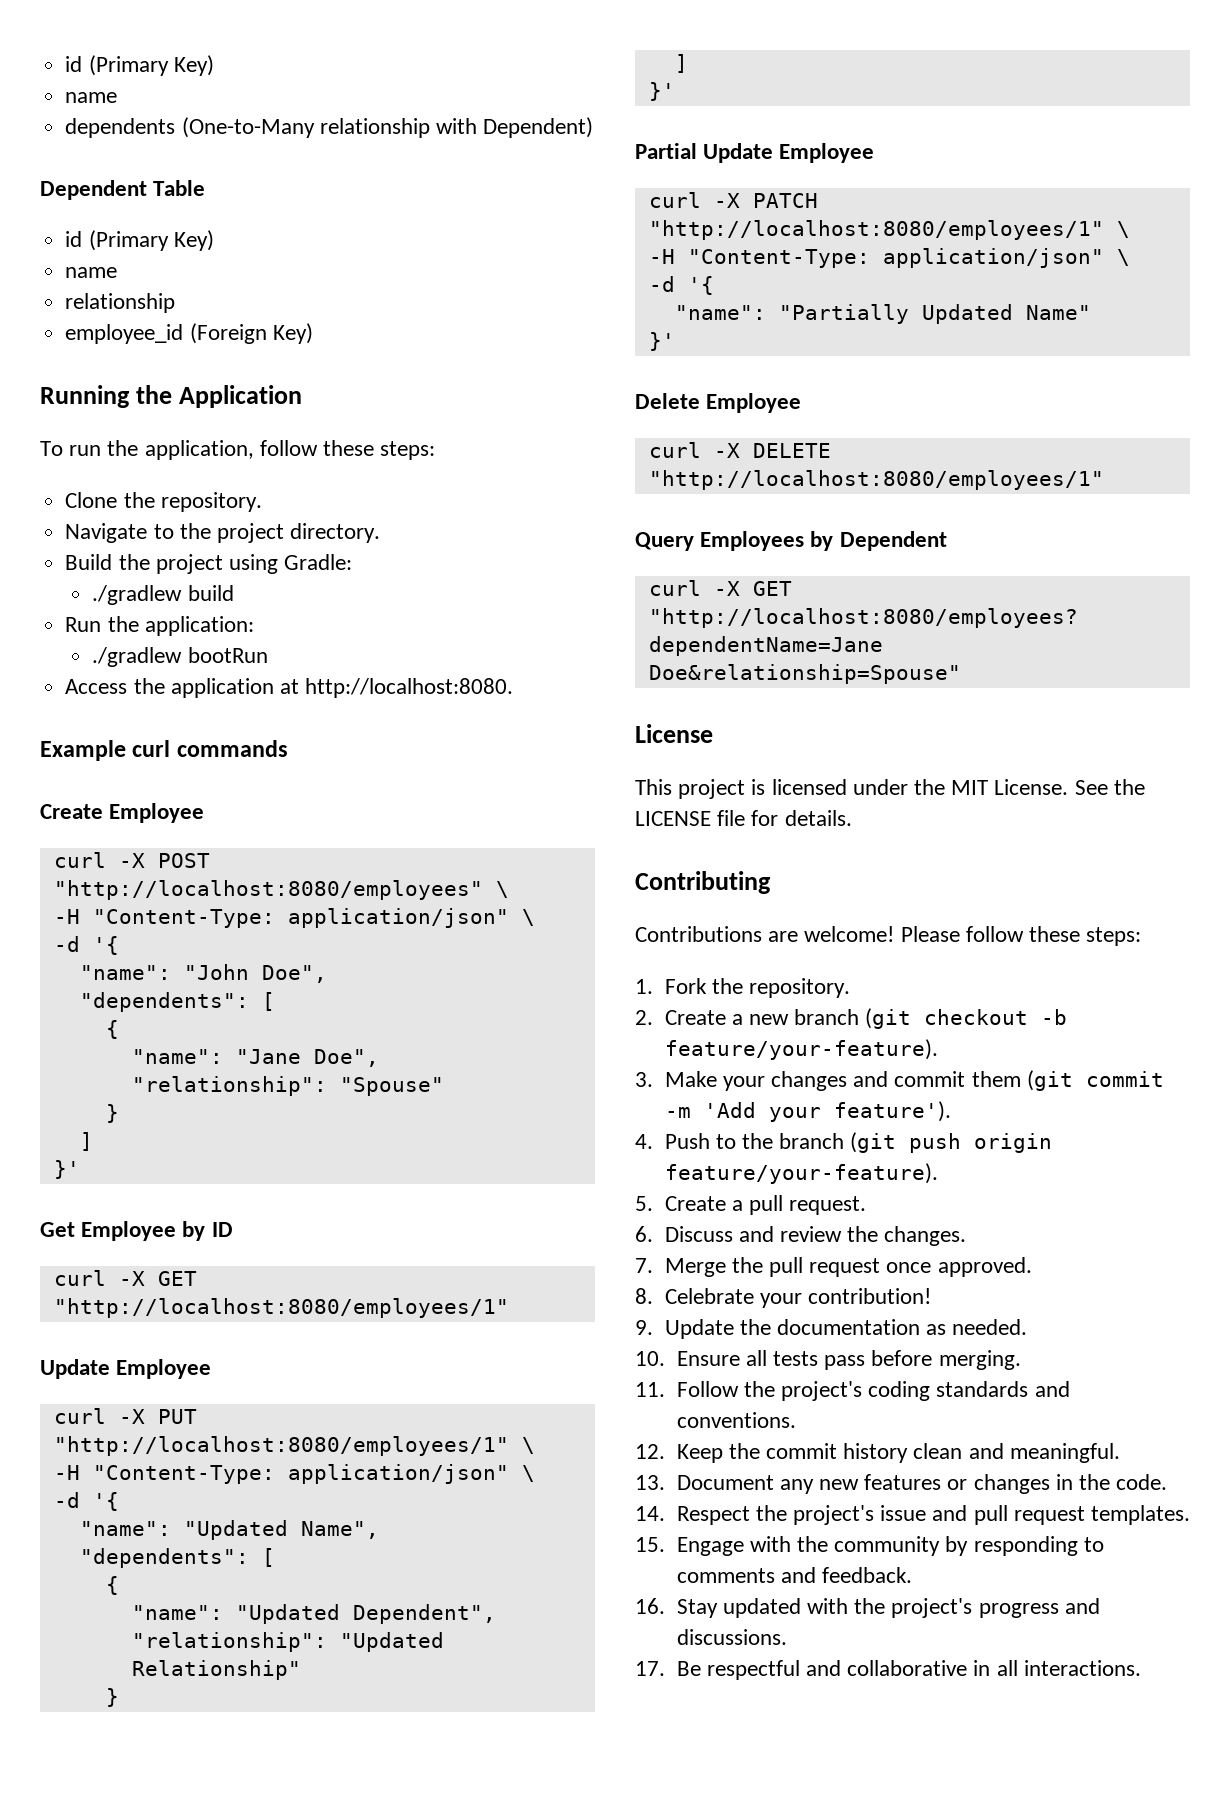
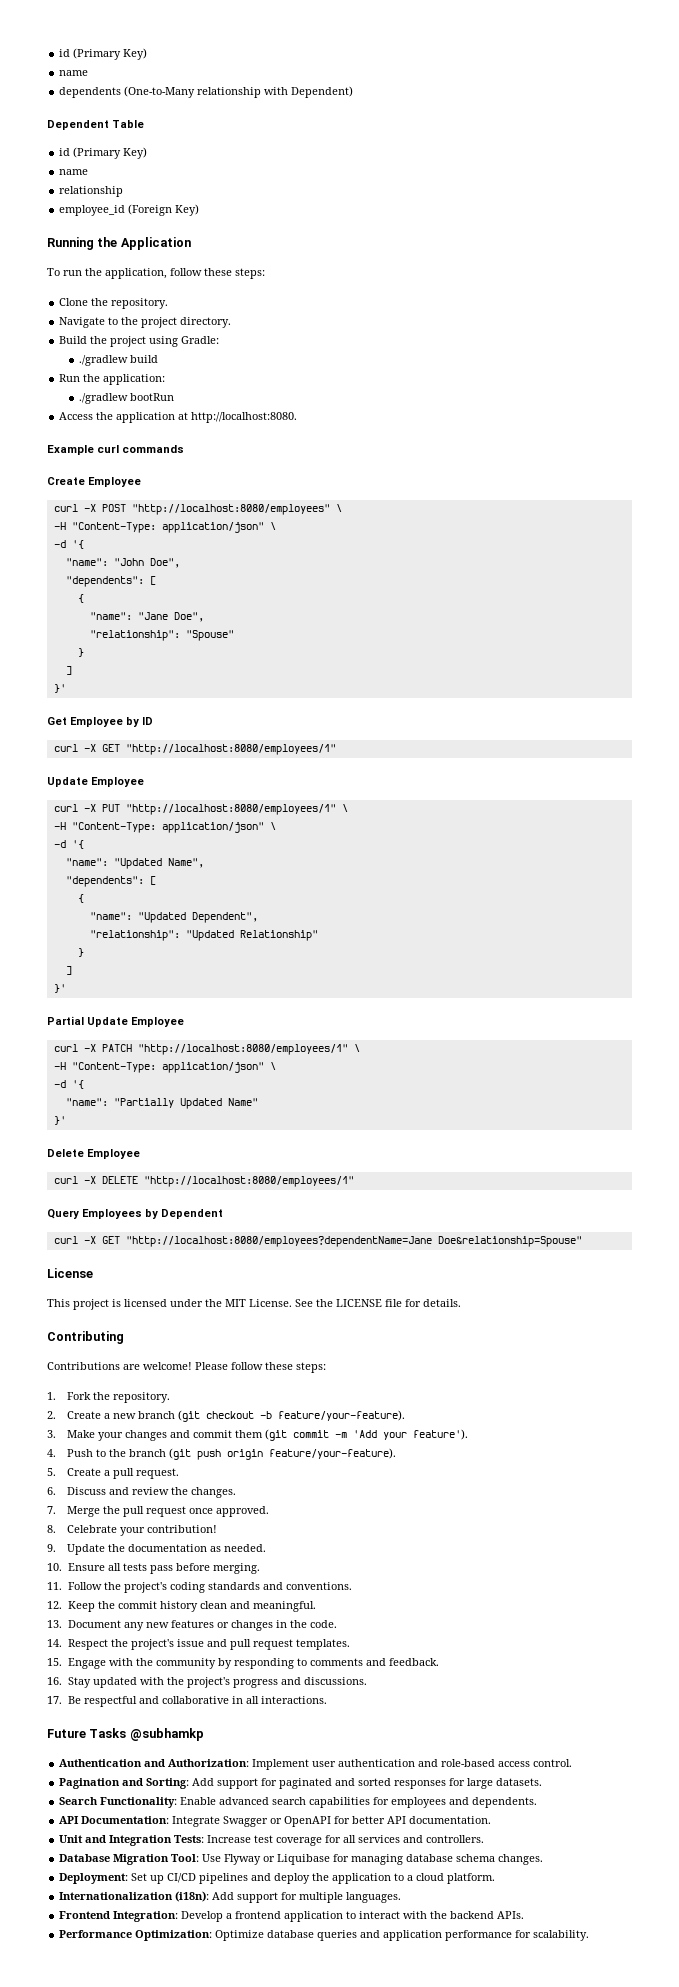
(1141, 1668) none -> [47,1728,204,1741] [59,1759,573,1770] [59,1778,543,1789] [59,1797,538,1808] [59,1816,492,1827] [59,1835,485,1846] [59,1854,544,1865] [59,1873,496,1884] [59,1891,402,1903] [59,1911,525,1922] [59,1930,590,1941] // Future Tasks @subhamkp // Authentication and Authorization: Implement user authentication and role-based access control. // Pagination and Sorting: Add support for paginated and sorted responses for large datasets. // Search Functionality: Enable advanced search capabilities for employees and dependents. // API Documentation: Integrate Swagger or OpenAPI for better API documentation. // Unit and Integration Tests: Increase test coverage for all services and controllers. // Database Migration Tool: Use Flyway or Liquibase for managing database schema changes. // Deployment: Set up CI/CD pipelines and deploy the application to a cloud platform. // Internationalization (i18n): Add support for multiple languages. // Frontend Integration: Develop a frontend application to interact with the backend APIs. // Performance Optimization: Optimize database queries and application performance for scalability.

